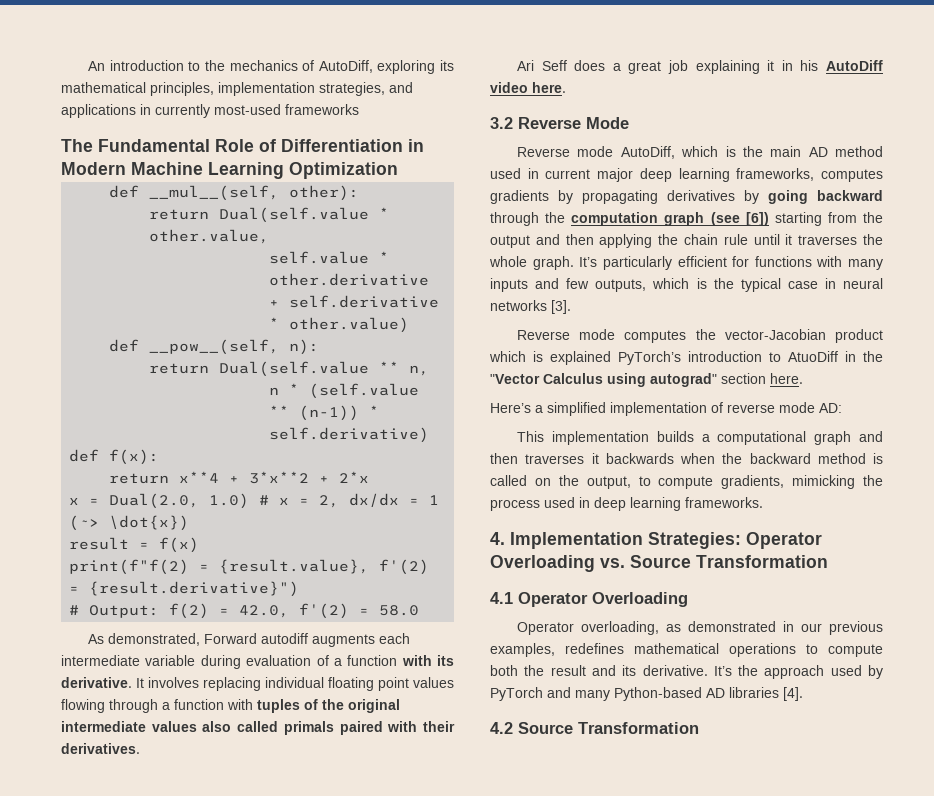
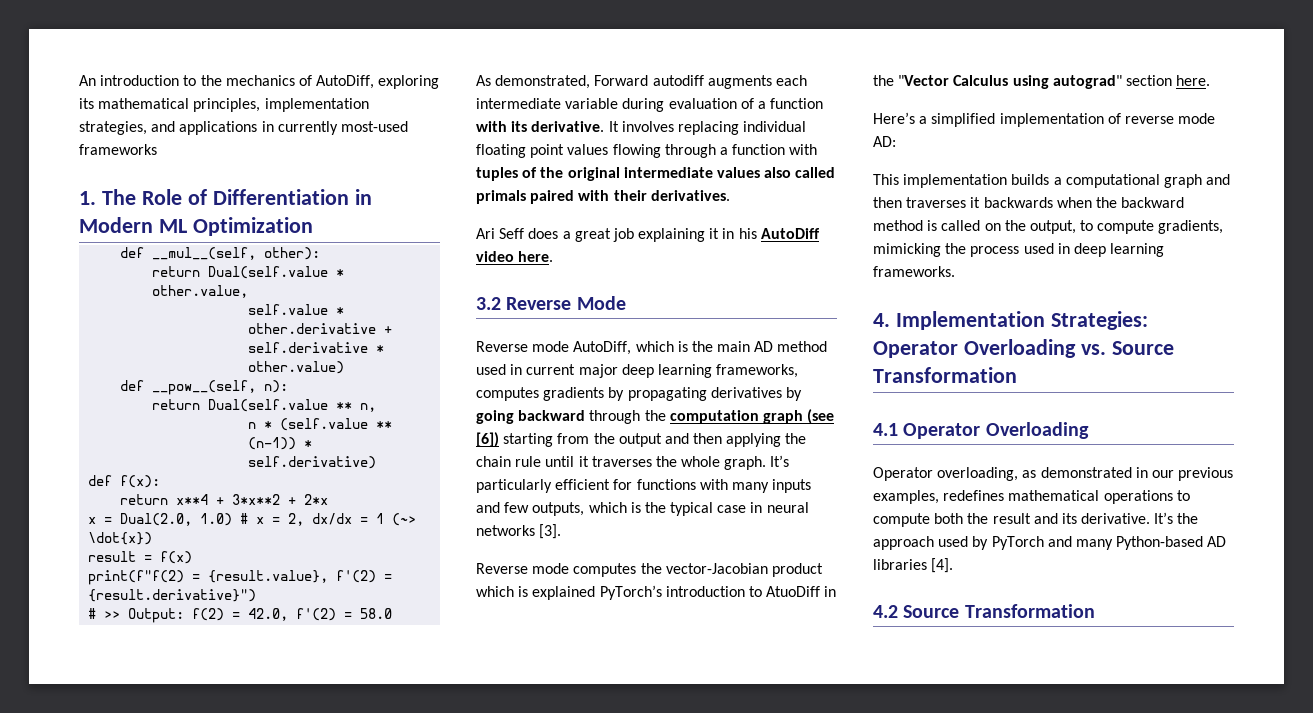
[61,139,210,152] The Fundamental -> [79,189,136,205] 1. The
[131,162,284,179] Machine Learning -> [158,219,187,233] ML
(80, 610) none -> [104,611,121,619] >>

